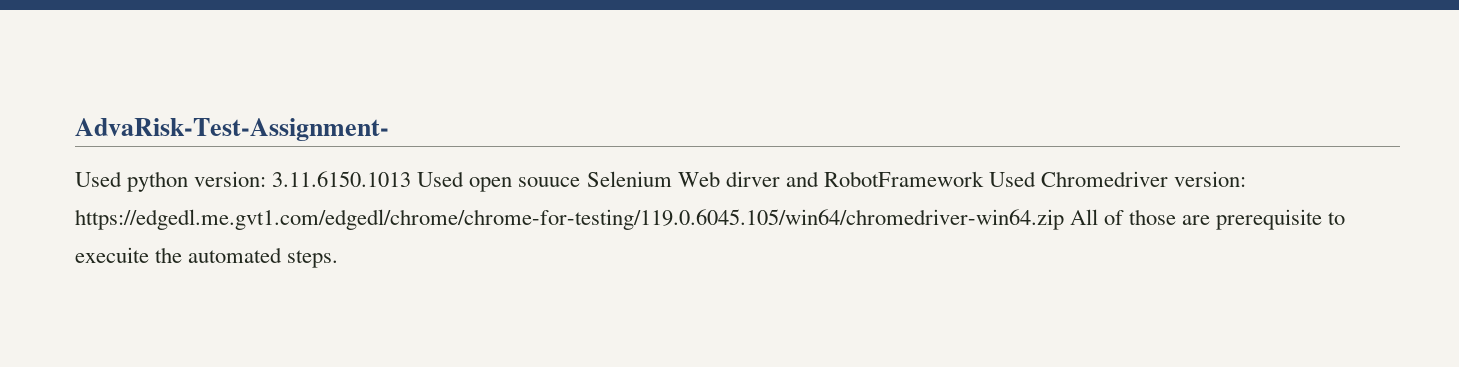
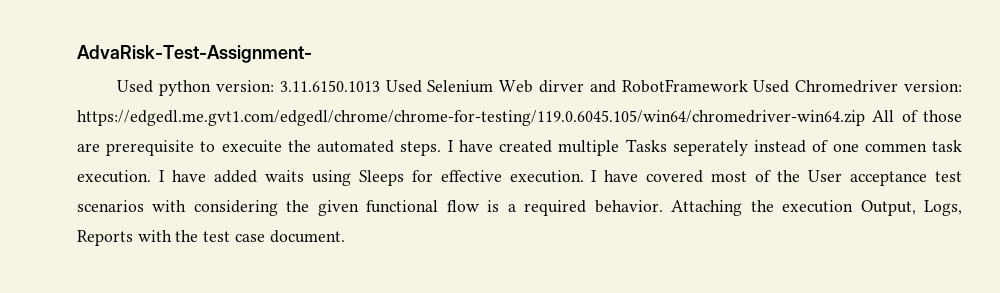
[469,177,581,192] open souuce -> (422, 86) none
(339, 259) none -> [447,139,963,156] [77,170,963,186] [77,200,962,216] [77,230,345,246] I have created multiple Tasks seperately instead of one commen task execution. I have added waits using Sleeps for effective execution. I have covered most of the User acceptance test scenarios with considering the given functional flow is a required behavior. Attaching the execution Output, Logs, Reports with the test case document.

